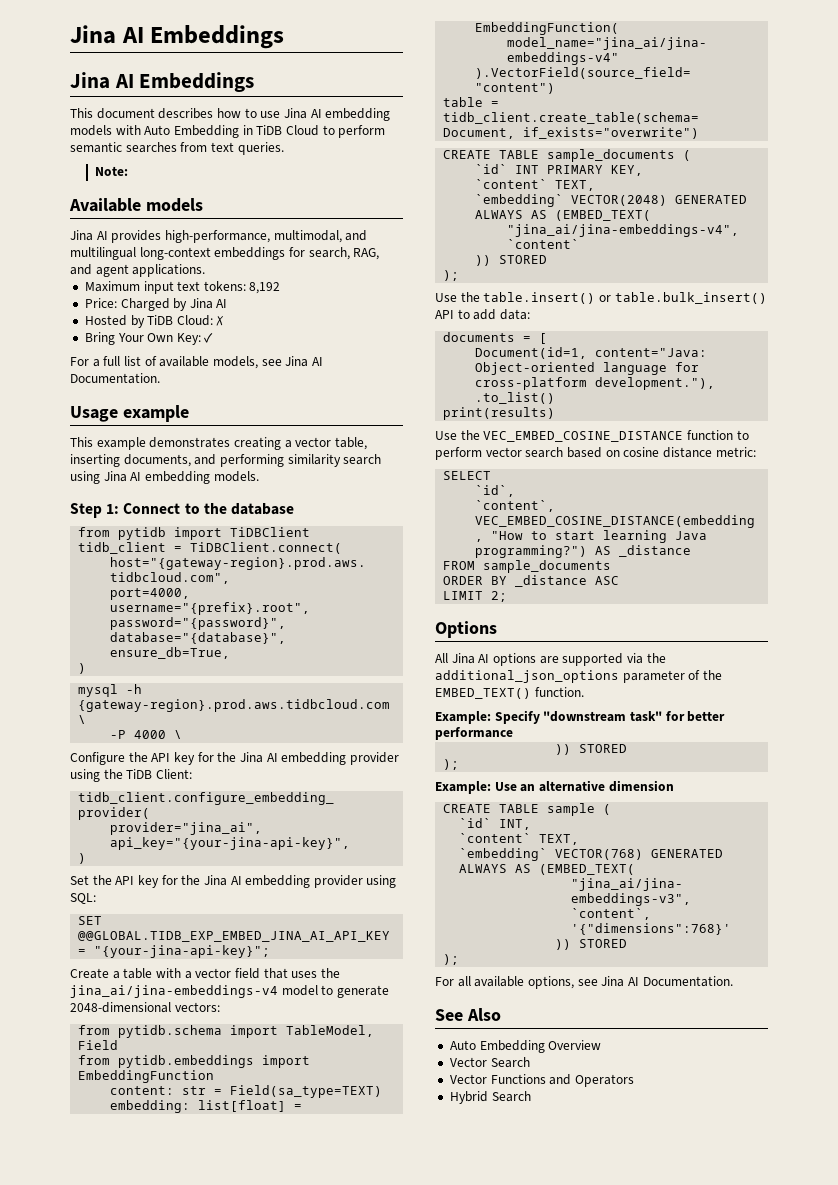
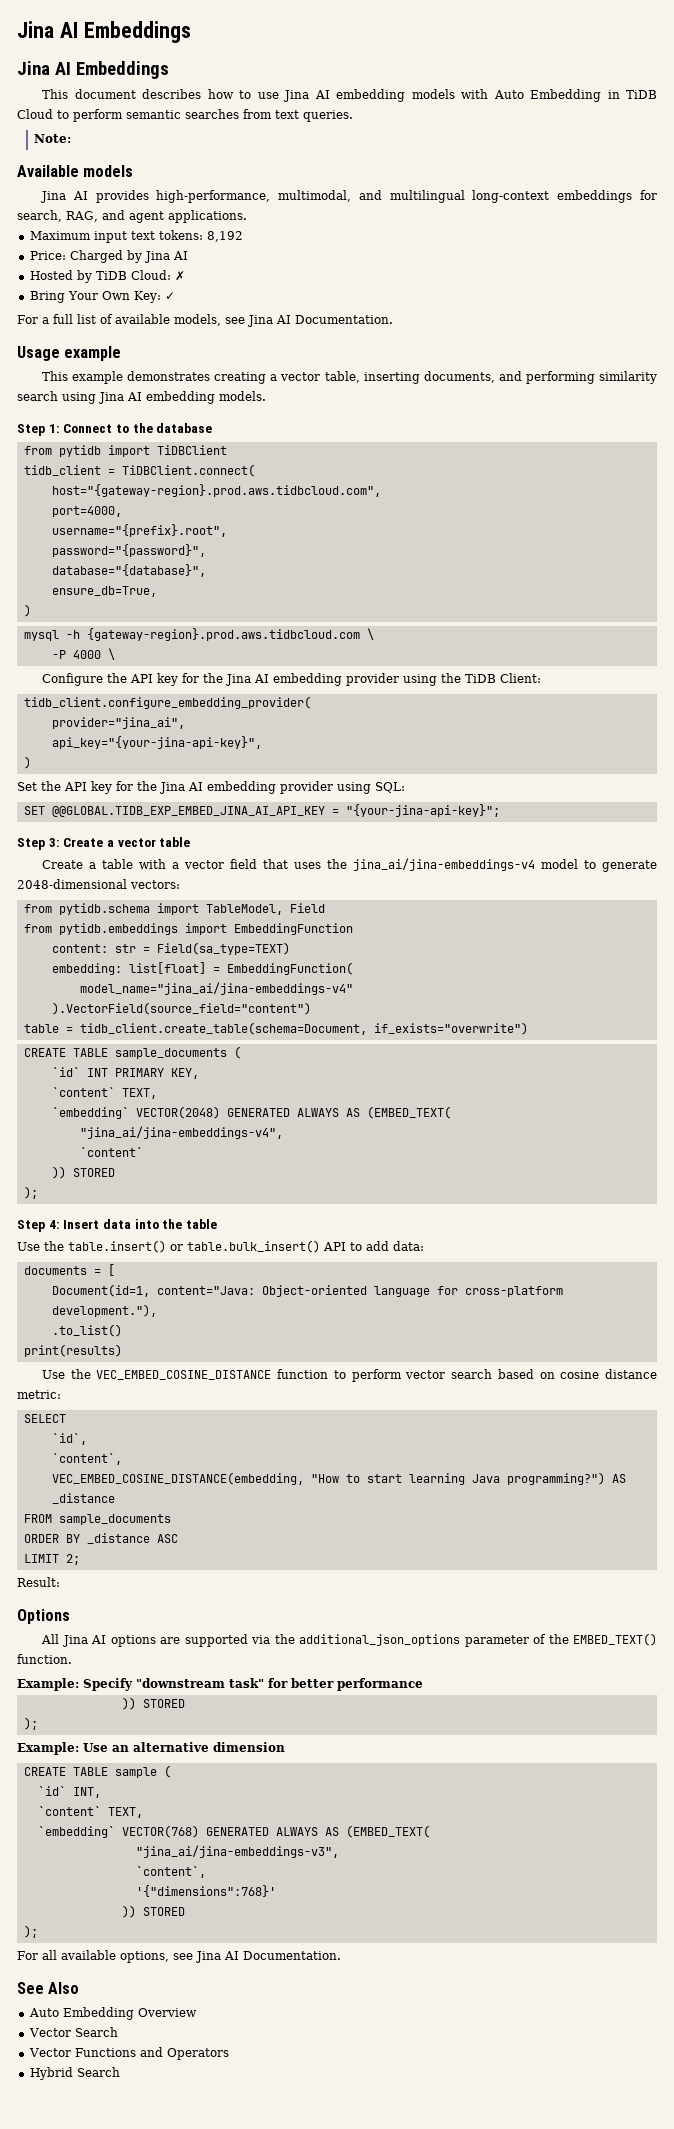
(271, 951) none -> [17,837,191,850] // Step 3: Create a vector table
(460, 275) none -> [17,1219,217,1232] // Step 4: Insert data into the table
(508, 596) none -> [17,1577,60,1587] // Result:

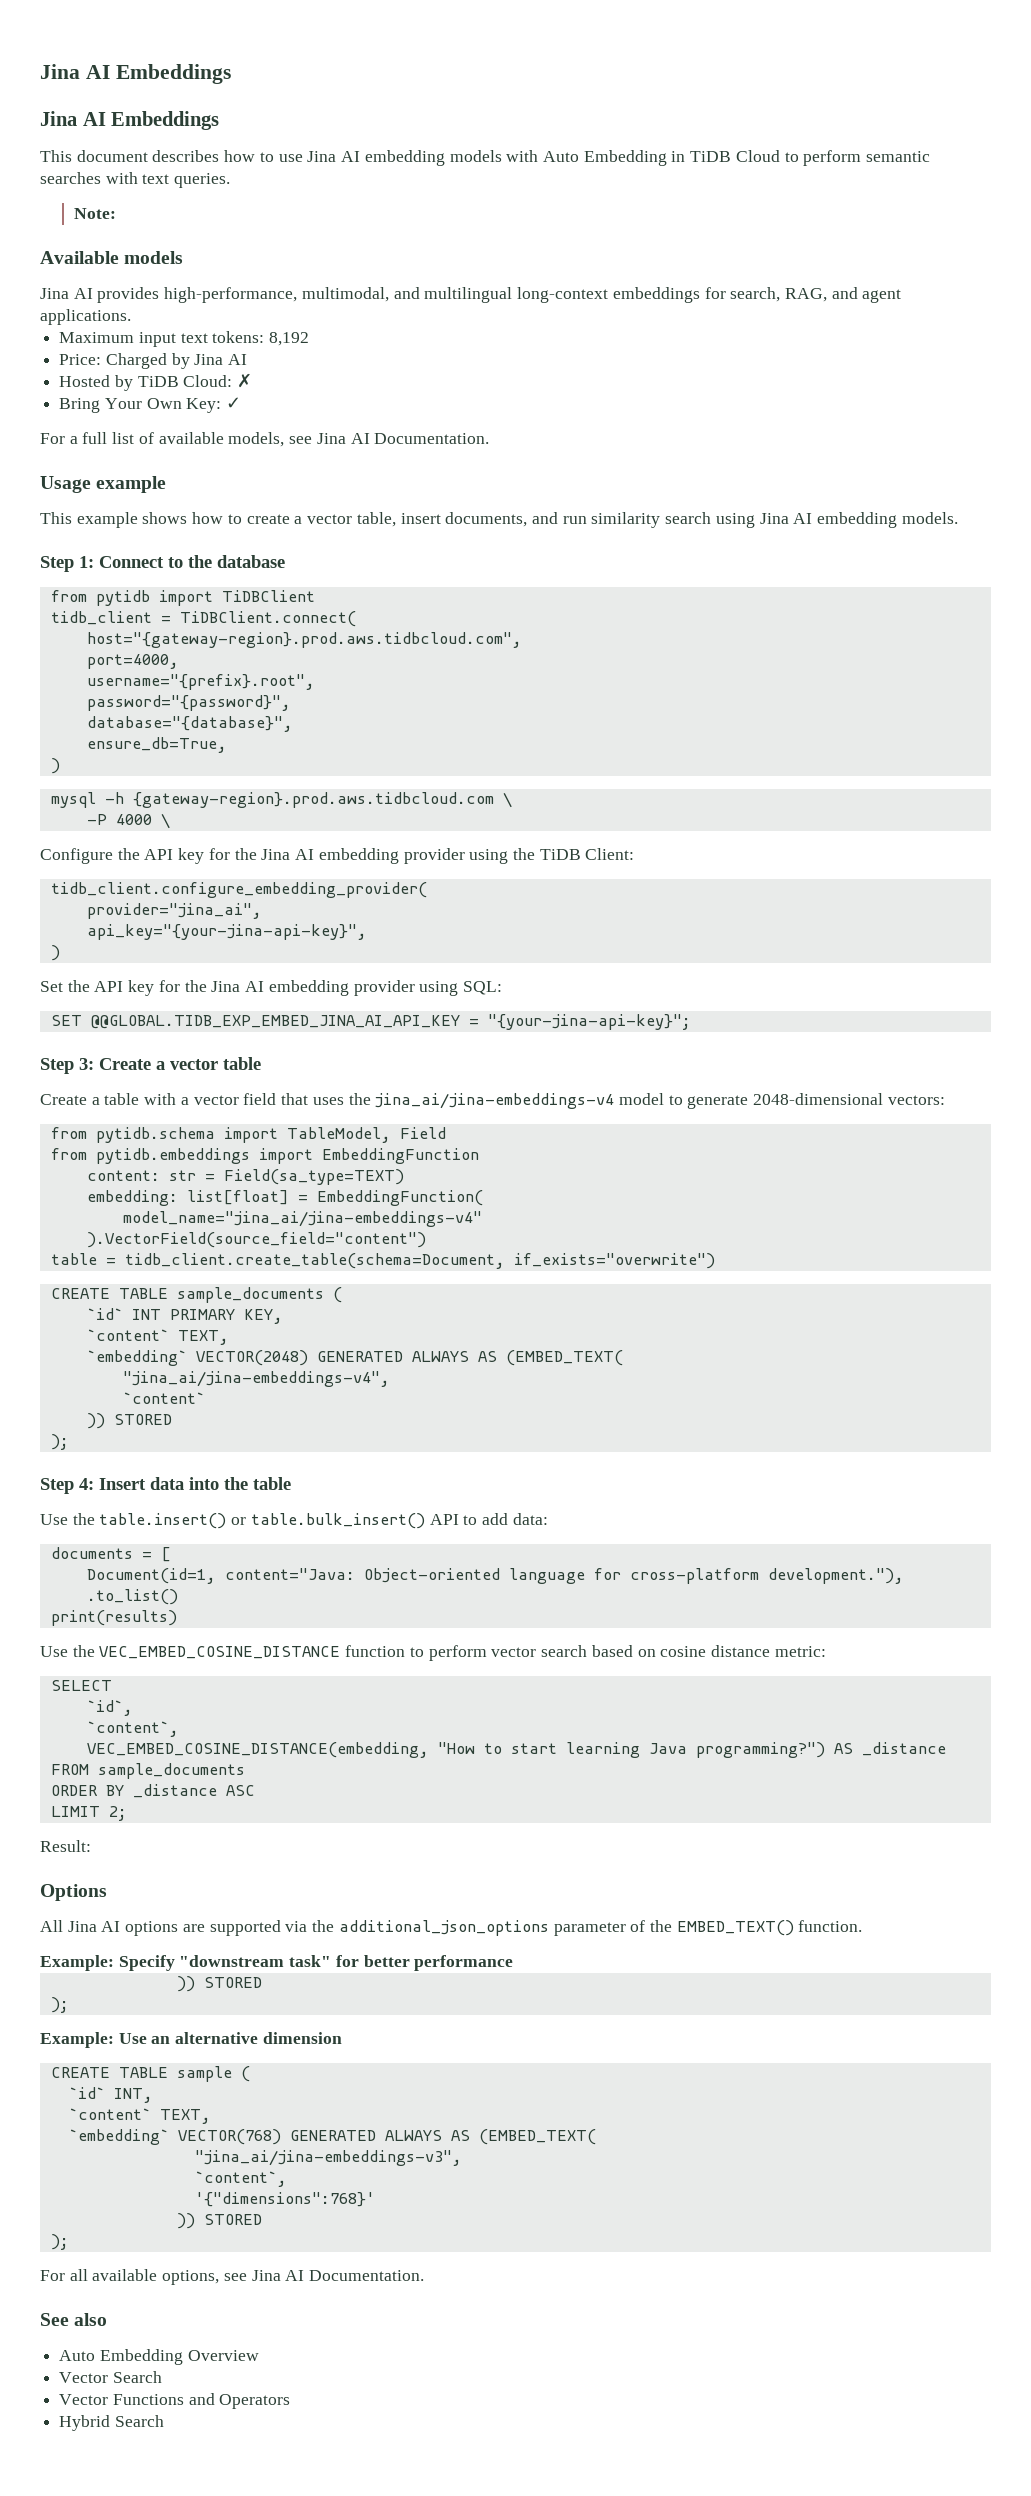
[243,109,272,119] from -> [105,172,138,184] with
[127,371,267,384] demonstrates creating -> [142,512,290,524] shows how to create
[363,372,420,384] inserting -> [400,513,441,524] insert
[525,371,595,384] performing -> [562,516,587,524] run
[48,1982,80,1994] Also -> [74,2313,108,2326] also

